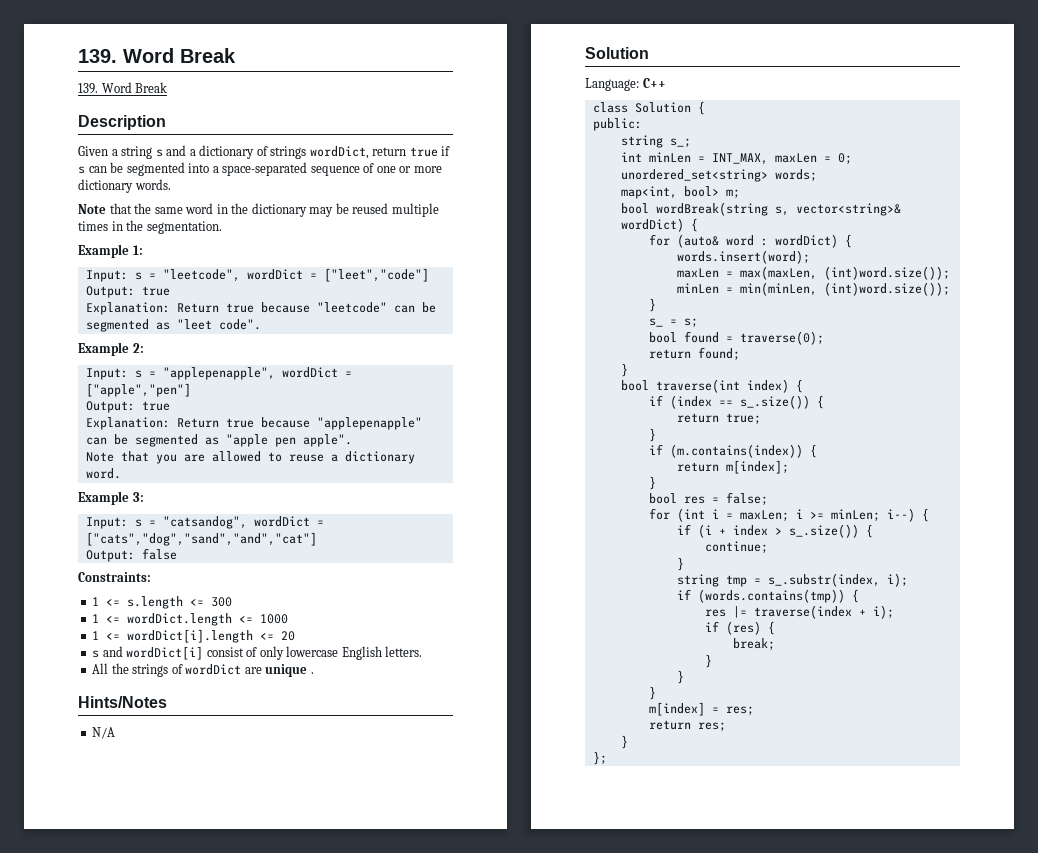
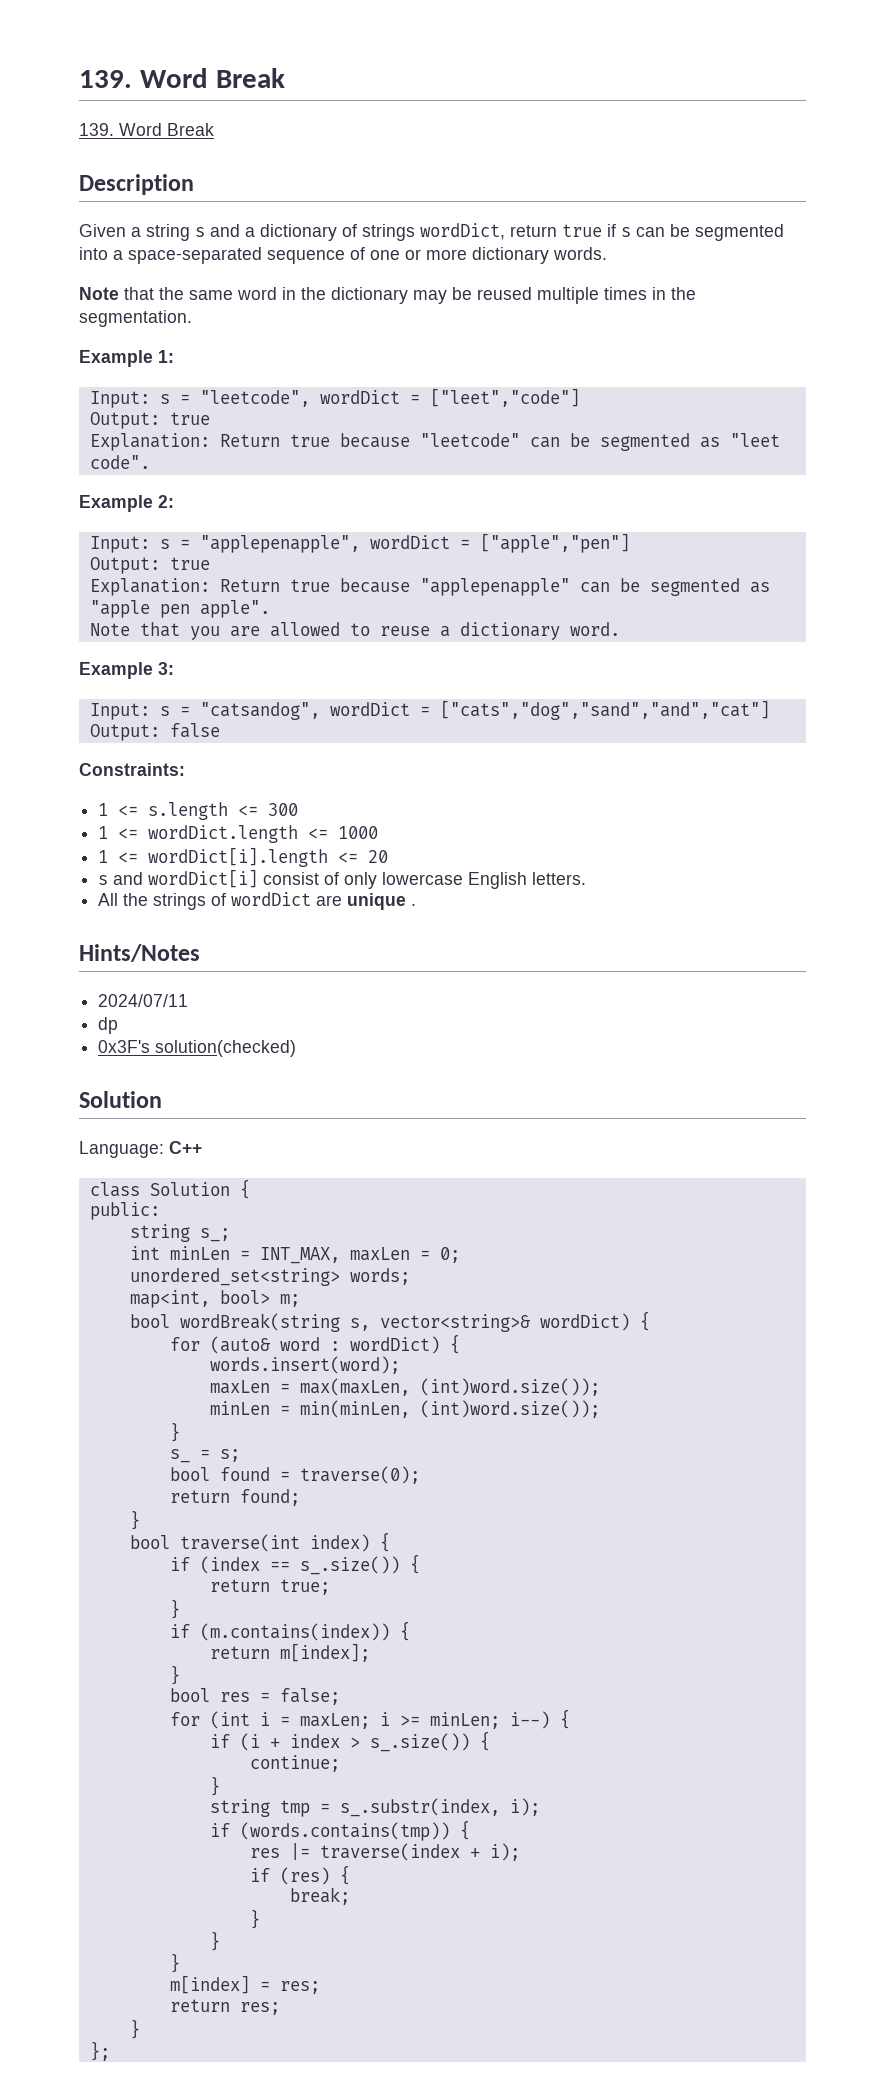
[92,727,116,739] N/A -> [98,994,189,1007] [98,1017,119,1034] [98,1040,297,1057] 2024/07/11 // dp // 0x3F's solution(checked)

